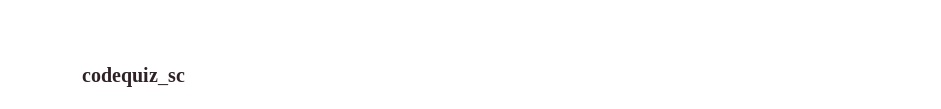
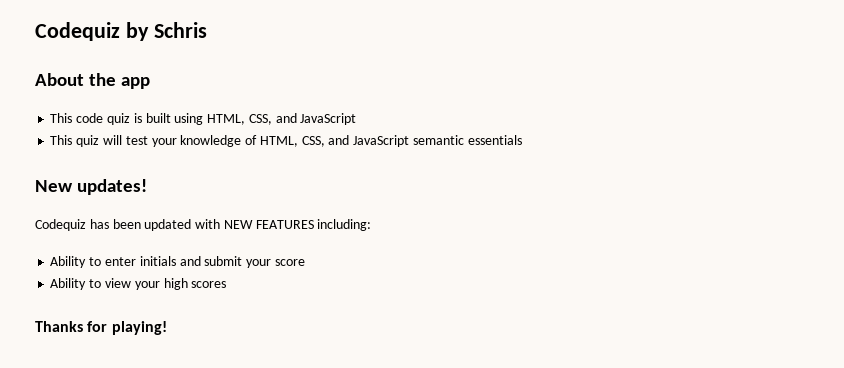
[82,67,185,87] codequiz_sc -> [35,22,207,41] [35,73,151,89] [50,113,357,125] [50,135,522,147] [35,179,148,195] [35,219,372,231] [50,256,305,268] [50,278,227,290] [35,321,167,335] Codequiz by Schris // About the app // This code quiz is built using HTML, CSS, and JavaScript // This quiz will test your knowledge of HTML, CSS, and JavaScript semantic essentials // New updates! // Codequiz has been updated with NEW FEATURES including: // Ability to enter initials and submit your score // Ability to view your high scores // Thanks for playing!

